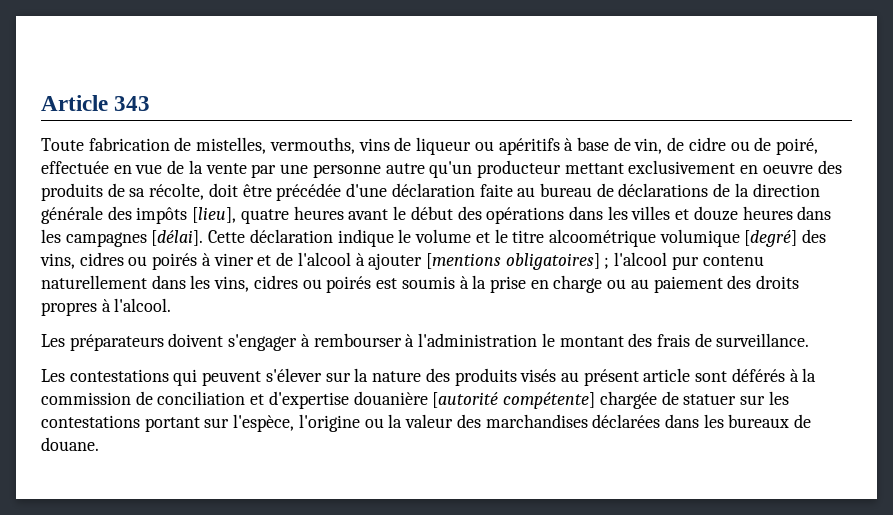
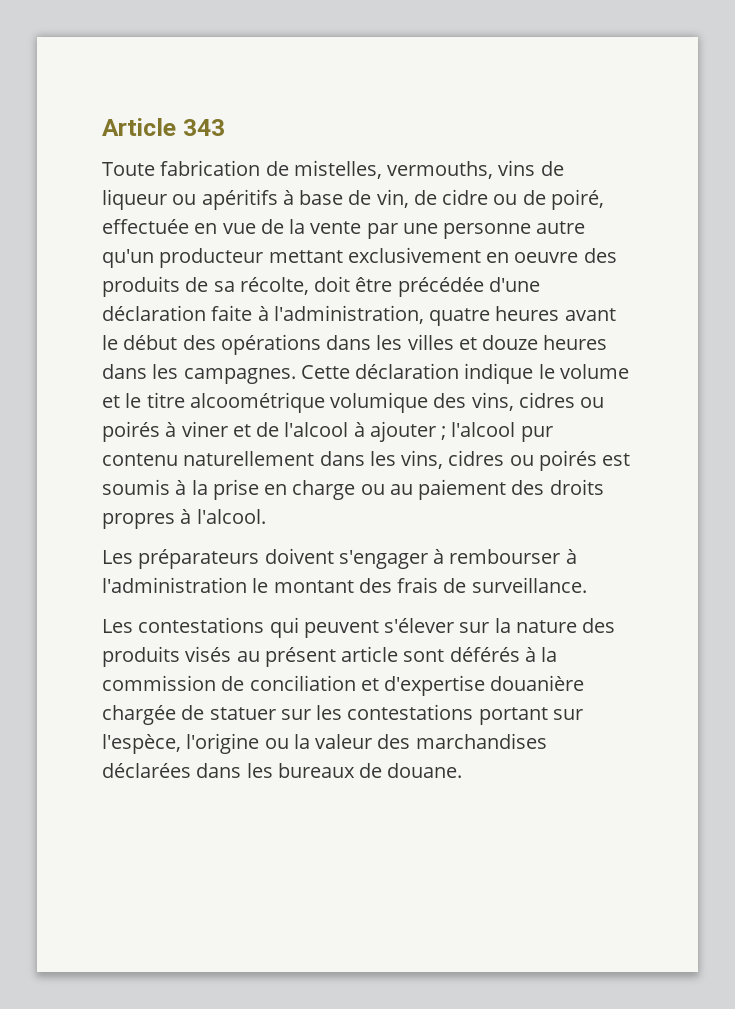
[517,183,820,197] [41,206,237,224] au bureau de déclarations de la direction générale des impôts [lieu], -> [257,305,424,324] à l'administration,
[65,230,204,247] campagnes [délai]. -> [183,368,296,384] campagnes.
[744,230,798,247] [degré] -> (429, 402) none
[425,253,600,270] [mentions obligatoires] -> (436, 431) none
[432,392,596,409] [autorité compétente] -> (585, 683) none

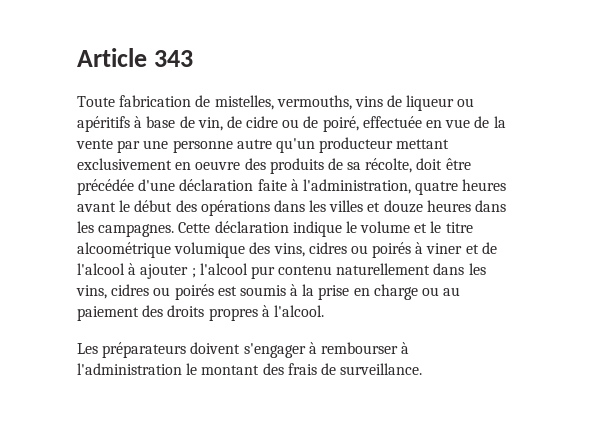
[102,617,616,638] [102,646,558,667] [102,675,585,696] [102,704,583,725] [102,733,547,754] [102,763,463,778] // Les contestations qui peuvent s'élever sur la nature des produits visés au présent article sont déférés à la commission de conciliation et d'expertise douanière chargée de statuer sur les contestations portant sur l'espèce, l'origine ou la valeur des marchandises déclarées dans les bureaux de douane. -> (423, 369) none

